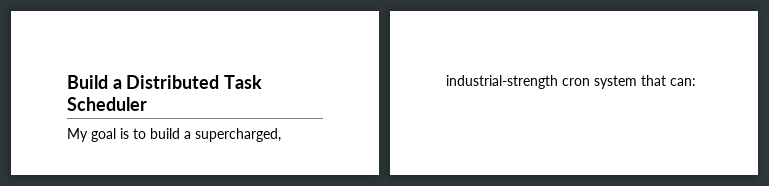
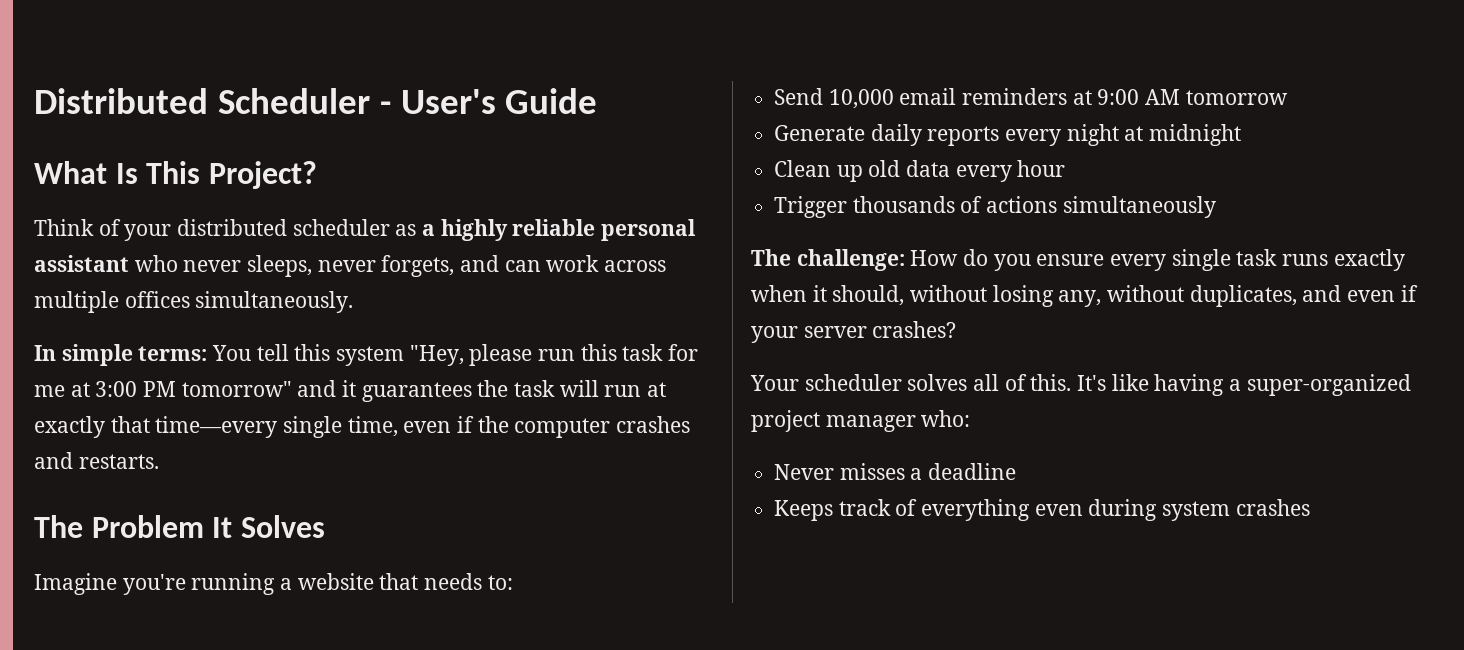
[67,75,263,89] [67,97,147,111] [67,128,281,142] [446,75,696,89] Build a Distributed Task Scheduler // My goal is to build a supercharged, industrial-strength cron system that can: -> [34,88,598,114] [34,161,317,189] [34,219,697,241] [34,255,667,277] [34,291,354,313] [34,344,699,366] [34,380,667,402] [34,416,691,438] [34,452,159,469] [34,515,325,538] [34,573,513,595] [774,88,1288,109] [774,124,1242,146] [774,160,1066,182] [774,196,1216,218] [751,249,1405,271] [751,285,1418,307] [751,321,957,343] [750,374,1411,396] [751,410,971,432] [774,463,1017,480] [774,499,1310,521] Distributed Scheduler - User's Guide // What Is This Project? // Think of your distributed scheduler as a highly reliable personal assistant who never sleeps, never forgets, and can work across multiple offices simultaneously. // In simple terms: You tell this system "Hey, please run this task for me at 3:00 PM tomorrow" and it guarantees the task will run at exactly that time—every single time, even if the computer crashes and restarts. // The Problem It Solves // Imagine you're running a website that needs to: // Send 10,000 email reminders at 9:00 AM tomorrow // Generate daily reports every night at midnight // Clean up old data every hour // Trigger thousands of actions simultaneously // The challenge: How do you ensure every single task runs exactly when it should, without losing any, without duplicates, and even if your server crashes? // Your scheduler solves all of this. It's like having a super-organized project manager who: // Never misses a deadline // Keeps track of everything even during system crashes

